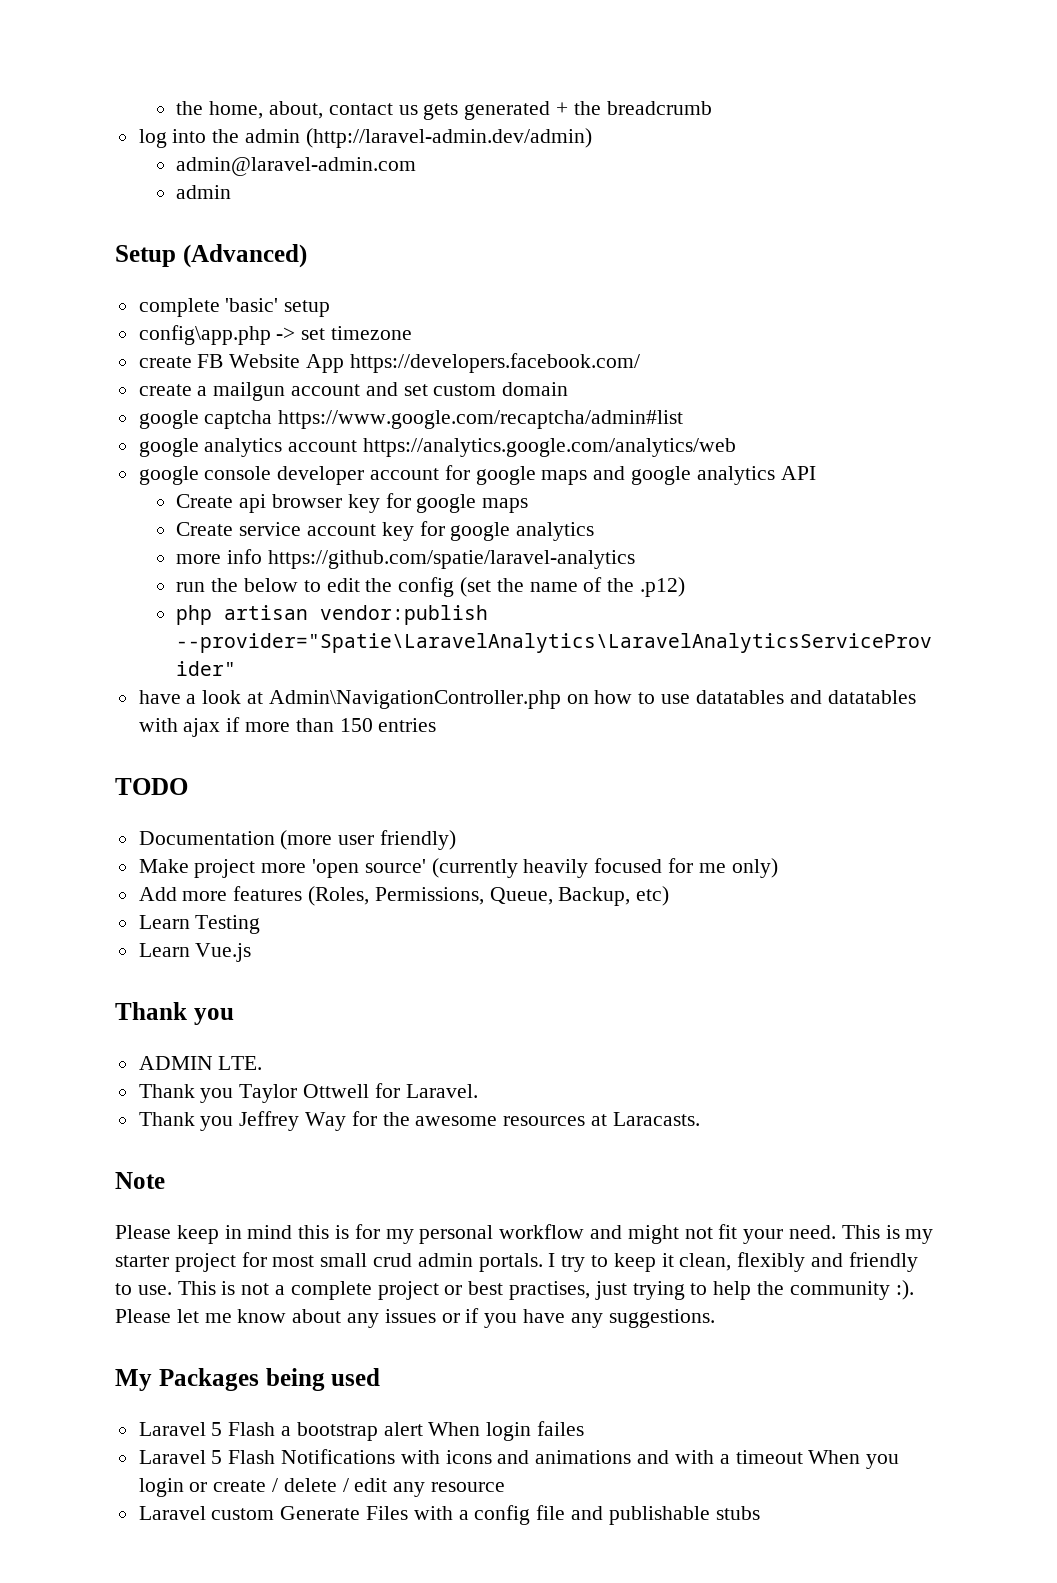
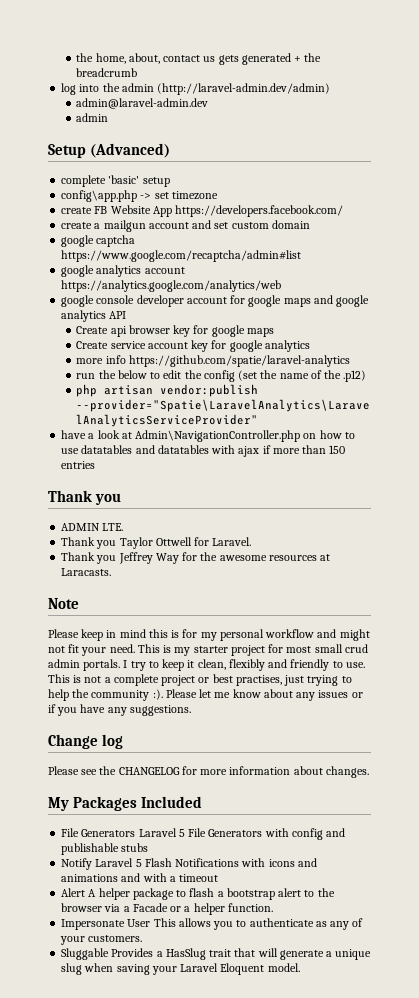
[176,157,417,176] admin@laravel-admin.com -> [76,98,209,109] admin@laravel-admin.dev
[115,778,188,795] [138,830,457,850] [138,858,778,878] [138,886,670,906] [138,915,261,934] [138,943,252,962] // TODO // Documentation (more user friendly) // Make project more 'open source' (currently heavily focused for me only) // Add more features (Roles, Permissions, Queue, Backup, etc) // Learn Testing // Learn Vue.js -> (96, 465) none
[115,1368,381,1391] [138,1421,585,1441] My Packages being used // Laravel 5 Flash a bootstrap alert When login failes // -> [48,734,124,749] [48,766,369,778] [48,796,203,811] [61,828,346,840] [61,843,149,855] [61,858,93,870] Change log // Please see the CHANGELOG for more information about changes. // My Packages Included // File Generators Laravel 5 File Generators with config and publishable stubs // Notify
[808,1450,900,1469] [138,1478,506,1497] [138,1505,760,1525] When you login or create / delete / edit any resource // Laravel custom Generate Files with a config file and publishable stubs -> [61,888,335,900] [61,903,273,915] [61,918,364,930] [60,935,143,945] [61,948,372,960] [61,963,300,975] // Alert A helper package to flash a bootstrap alert to the browser via a Facade or a helper function. // Impersonate User This allows you to authenticate as any of your customers. // Sluggable Provides a HasSlug trait that will generate a unique slug when saving your Laravel Eloquent model.

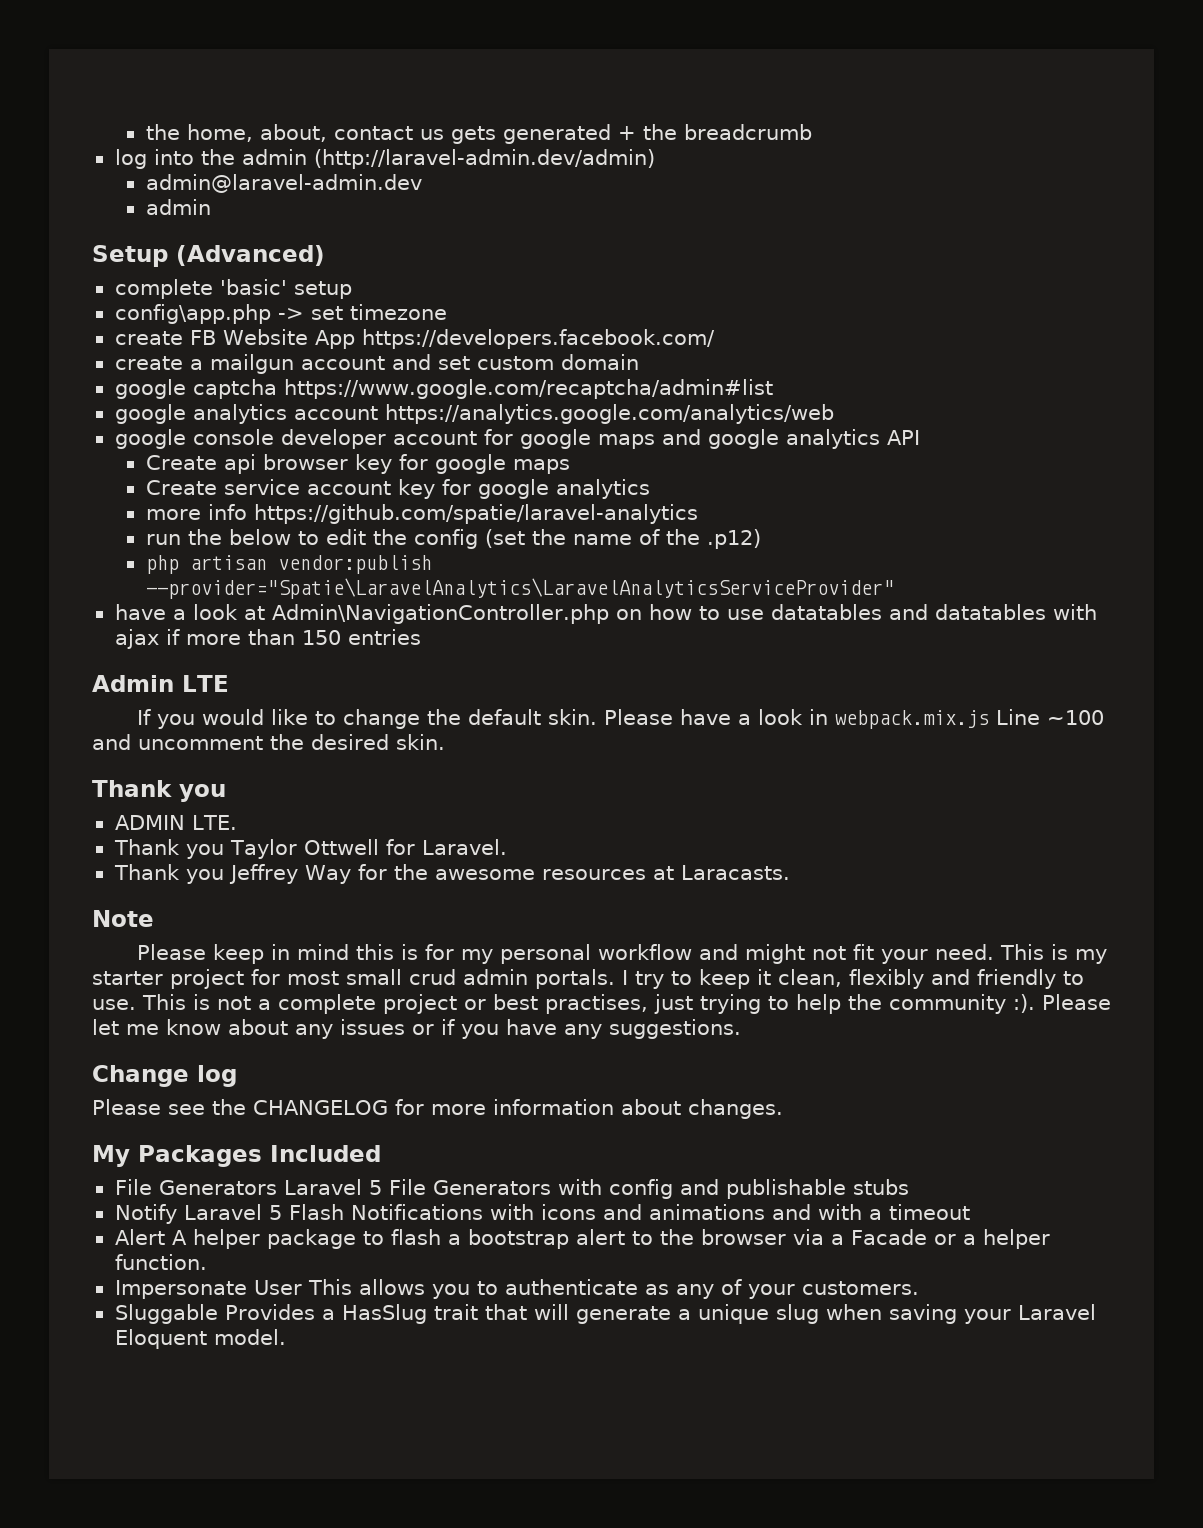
(96, 465) none -> [92,675,229,692] [136,709,1104,729] [92,734,445,750] // Admin LTE // If you would like to change the default skin. Please have a look in webpack.mix.js Line ~100 and uncomment the desired skin.

